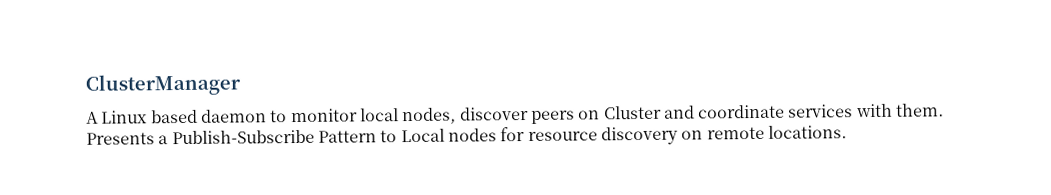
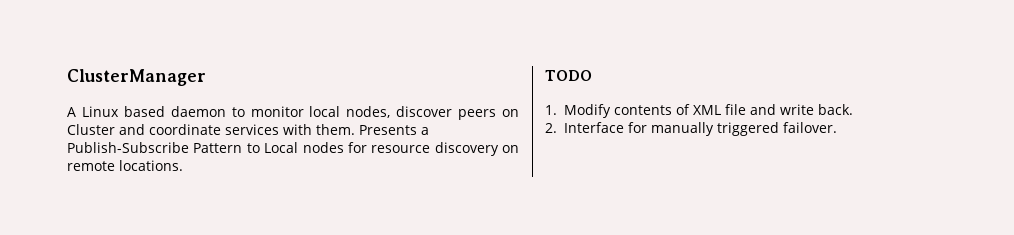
(847, 132) none -> [545,70,592,81] [545,104,853,118] [545,122,837,136] // TODO // 1. Modify contents of XML file and write back. // 2. Interface for manually triggered failover.

